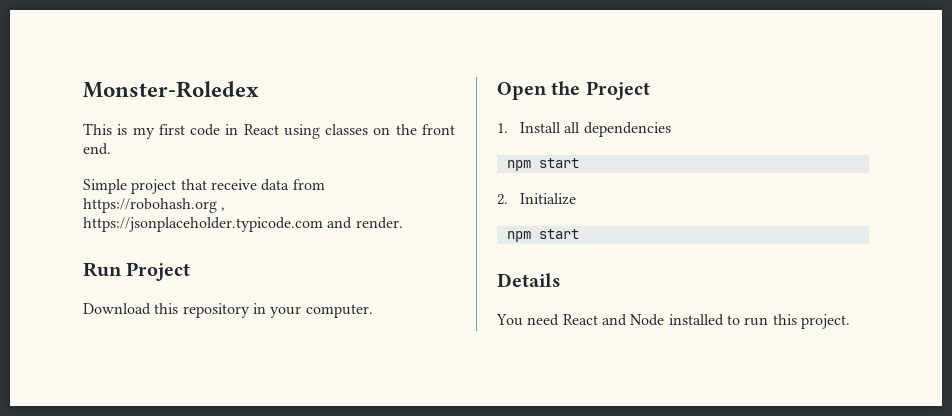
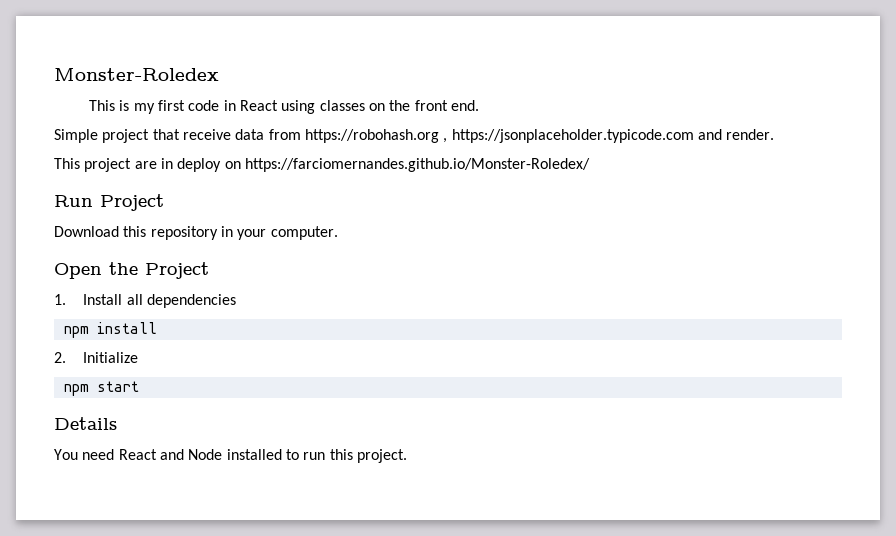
(403, 223) none -> [54,158,590,172] // This project are in deploy on https://farciomernandes.github.io/Monster-Roledex/
[538,158,579,168] start -> [96,322,157,334] install

